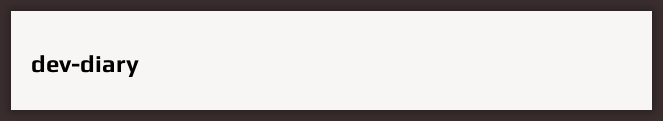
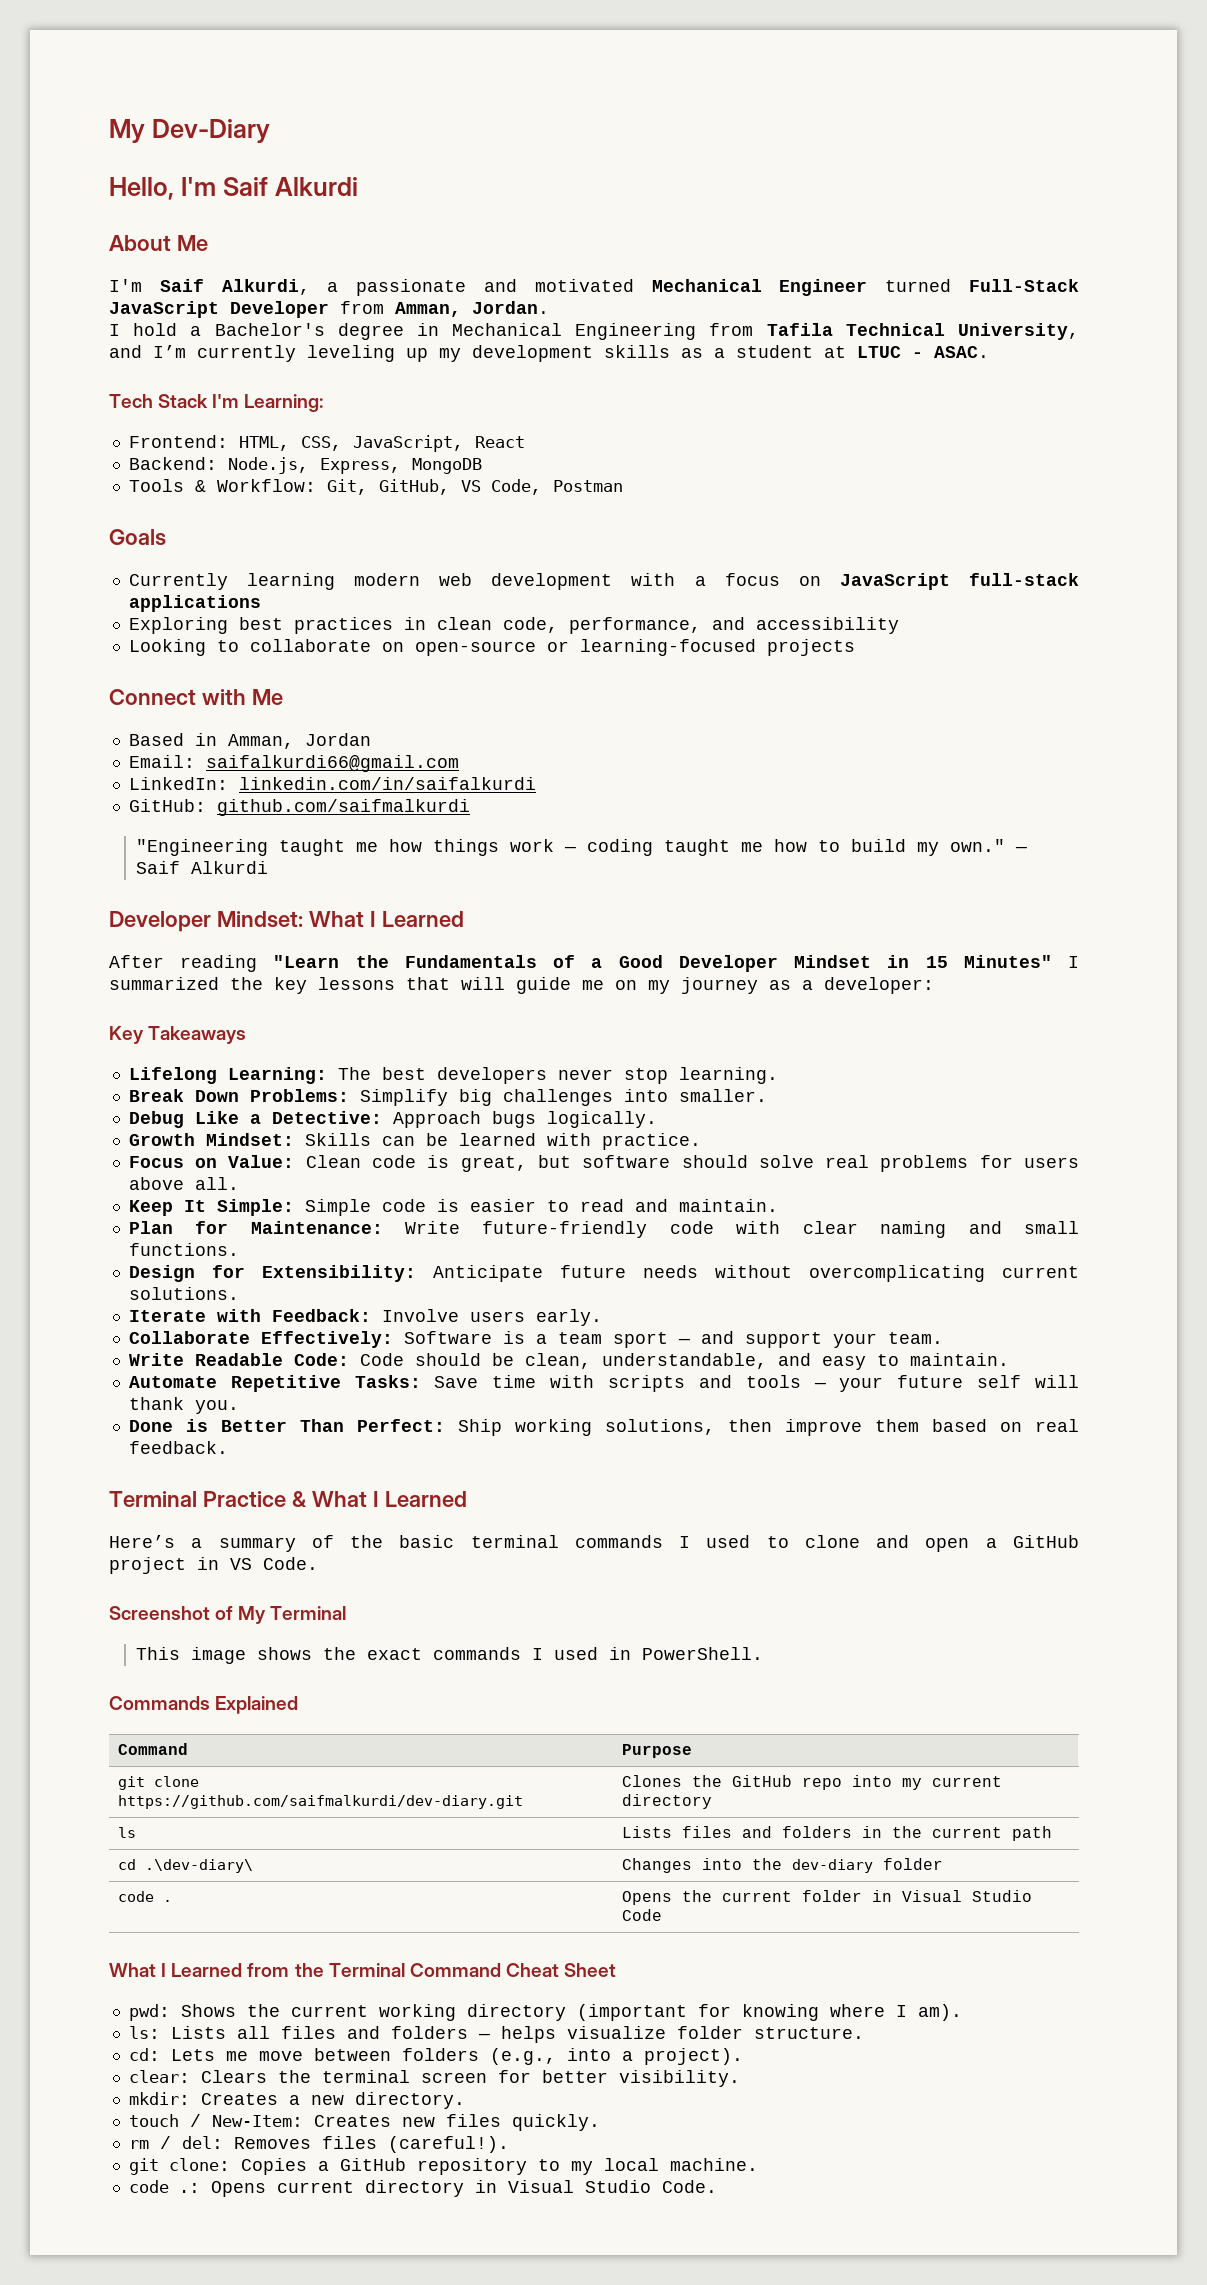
[31,55,139,77] dev-diary -> [109,119,270,143] [109,177,358,200] [109,235,208,251] [109,279,1079,296] [109,301,549,318] [109,323,1079,340] [109,345,989,362] [109,394,324,412] [128,435,525,452] [128,457,482,474] [128,479,623,495] [109,529,166,546] [128,573,1079,590] [128,595,261,612] [128,617,899,634] [128,639,855,656] [109,689,283,705] [128,733,371,749] [128,755,459,772] [128,777,536,790] [128,799,470,816] [136,839,1028,856] [136,861,269,874] [109,911,464,932] [109,955,1080,972] [109,977,934,994] [109,1026,247,1044] [128,1067,778,1084] [128,1089,767,1106] [128,1111,657,1128] [128,1133,701,1150] [128,1155,1079,1172] [128,1177,239,1190] [128,1199,778,1216] [128,1221,1079,1238] [128,1243,239,1256] [128,1265,1079,1282] [128,1287,239,1300] [128,1309,602,1326] [128,1331,943,1348] [128,1353,1009,1370] [128,1375,1079,1392] [128,1397,239,1414] [128,1419,1079,1436] [128,1441,228,1454] [109,1491,467,1507] [109,1535,1079,1552] [109,1557,318,1574] [109,1606,347,1624] [136,1647,764,1664] [109,1696,299,1714] [117,1743,188,1755] [621,1744,692,1758] [117,1776,199,1790] [117,1795,523,1809] [621,1775,1002,1790] [621,1794,712,1809] [117,1827,136,1838] [621,1826,1052,1841] [117,1859,253,1873] [621,1858,943,1873] [117,1891,172,1902] [621,1890,1032,1905] [621,1909,662,1921] [109,1963,617,1977] [128,2004,962,2021] [128,2026,864,2043] [128,2048,743,2065] [128,2070,740,2087] [128,2092,465,2109] [128,2114,600,2131] [128,2136,509,2153] [128,2158,758,2175] [128,2180,717,2197] My Dev-Diary // Hello, I'm Saif Alkurdi // About Me // I'm Saif Alkurdi, a passionate and motivated Mechanical Engineer turned Full-Stack JavaScript Developer from Amman, Jordan. // I hold a Bachelor's degree in Mechanical Engineering from Tafila Technical University, and I’m currently leveling up my development skills as a student at LTUC - ASAC. // Tech Stack I'm Learning: // Frontend: HTML, CSS, JavaScript, React // Backend: Node.js, Express, MongoDB // Tools & Workflow: Git, GitHub, VS Code, Postman // Goals // Currently learning modern web development with a focus on JavaScript full-stack applications // Exploring best practices in clean code, performance, and accessibility // Looking to collaborate on open-source or learning-focused projects // Connect with Me // Based in Amman, Jordan // Email: saifalkurdi66@gmail.com // LinkedIn: linkedin.com/in/saifalkurdi // GitHub: github.com/saifmalkurdi // "Engineering taught me how things work — coding taught me how to build my own." — Saif Alkurdi // Developer Mindset: What I Learned // After reading "Learn the Fundamentals of a Good Developer Mindset in 15 Minutes" I summarized the key lessons that will guide me on my journey as a developer: // Key Takeaways // Lifelong Learning: The best developers never stop learning. // Break Down Problems: Simplify big challenges into smaller. // Debug Like a Detective: Approach bugs logically. // Growth Mindset: Skills can be learned with practice. // Focus on Value: Clean code is great, but software should solve real problems for users above all. // Keep It Simple: Simple code is easier to read and maintain. // Plan for Maintenance: Write future-friendly code with clear naming and small functions. // Design for Extensibility: Anticipate future needs without overcomplicating current solutions. // Iterate with Feedback: Involve users early. // Collaborate Effectively: Software is a team sport — and support your team. // Write Readable Code: Code should be clean, understandable, and easy to maintain. // Automate Repetitive Tasks: Save time with scripts and tools — your future self will thank you. // Done is Better Than Perfect: Ship working solutions, then improve them based on real feedback. // Terminal Practice & What I Learned // Here’s a summary of the basic terminal commands I used to clone and open a GitHub project in VS Code. // Screenshot of My Terminal // This image shows the exact commands I used in PowerShell. // Commands Explained // Command | Purpose // git clone https://github.com/saifmalkurdi/dev-diary.git | Clones the GitHub repo into my current directory // ls | Lists files and folders in the current path // cd .\dev-diary\ | Changes into the dev-diary folder // code . | Opens the current folder in Visual Studio Code // What I Learned from the Terminal Command Cheat Sheet // pwd: Shows the current working directory (important for knowing where I am). // ls: Lists all files and folders — helps visualize folder structure. // cd: Lets me move between folders (e.g., into a project). // clear: Clears the terminal screen for better visibility. // mkdir: Creates a new directory. // touch / New-Item: Creates new files quickly. // rm / del: Removes files (careful!). // git clone: Copies a GitHub repository to my local machine. // code .: Opens current directory in Visual Studio Code.

